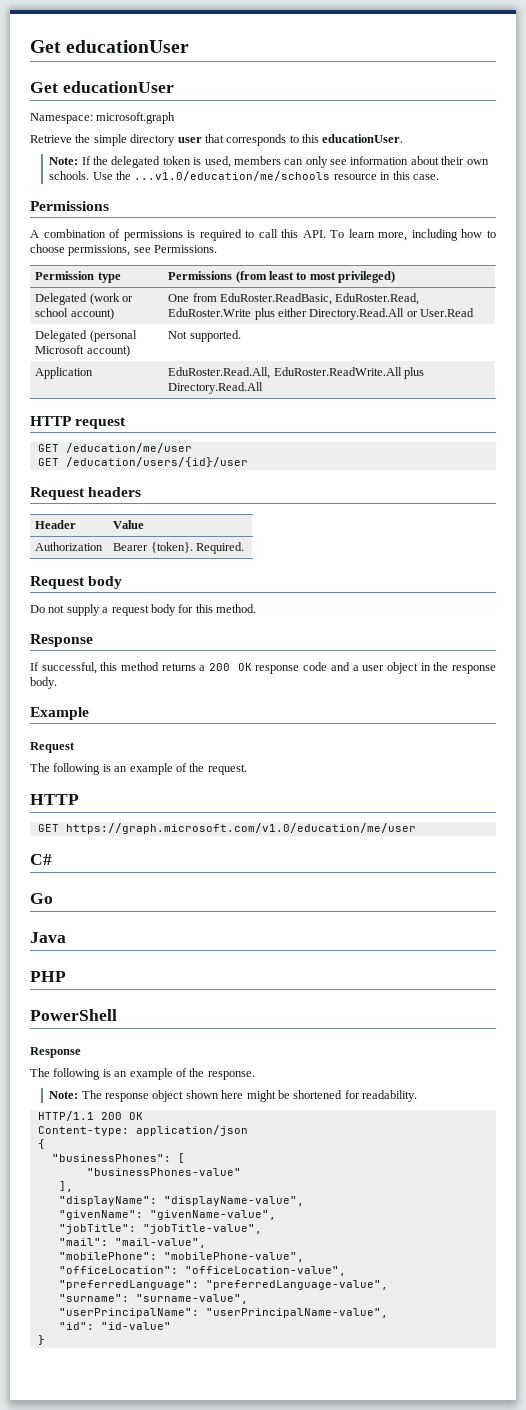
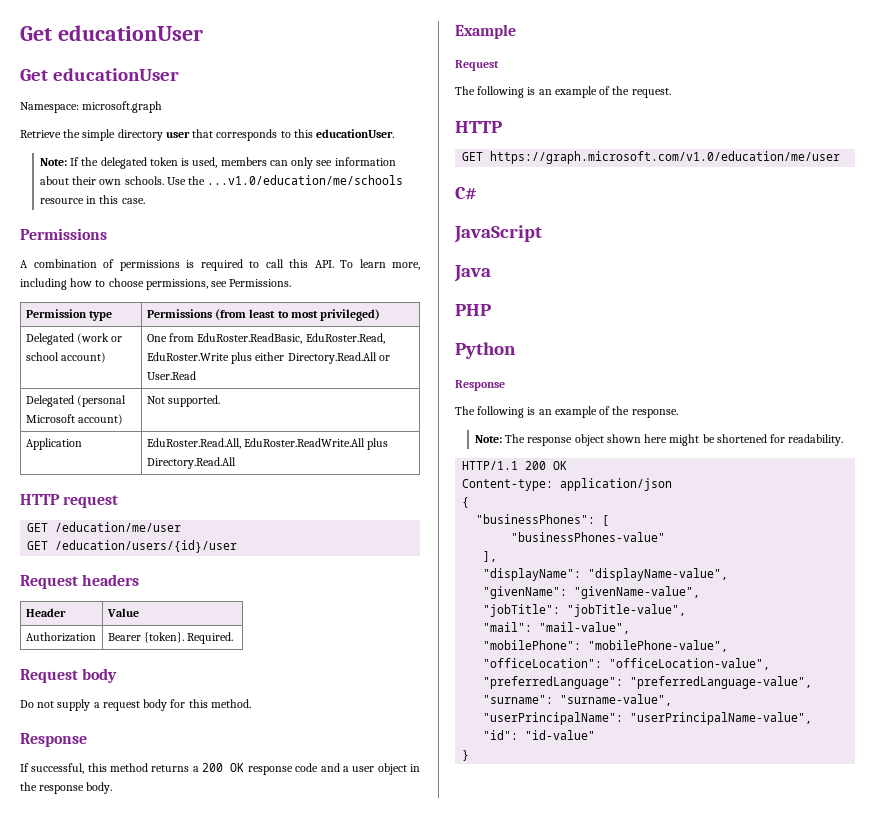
[30,893,53,904] Go -> [454,225,542,243] JavaScript
[30,1009,117,1021] PowerShell -> [455,342,516,359] Python

